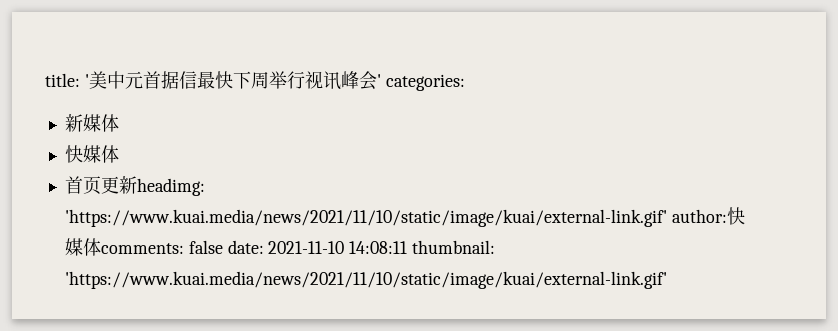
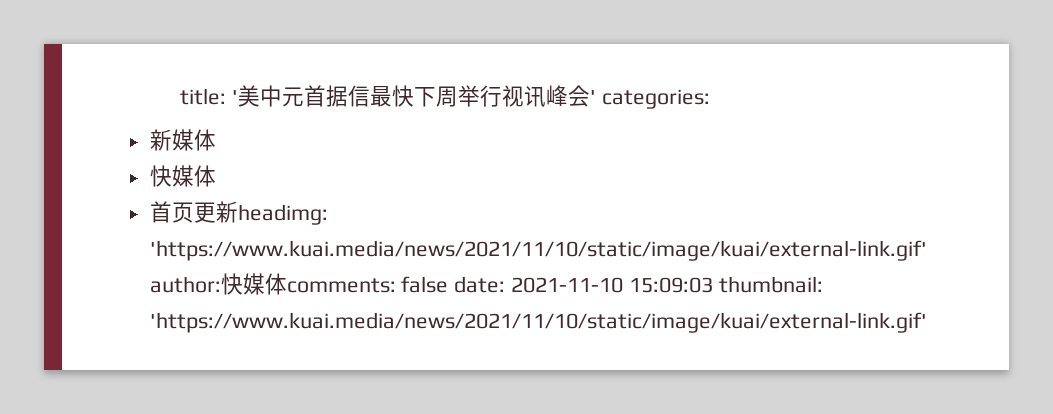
[349,241,408,254] 14:08:11 -> [628,277,713,293] 15:09:03

